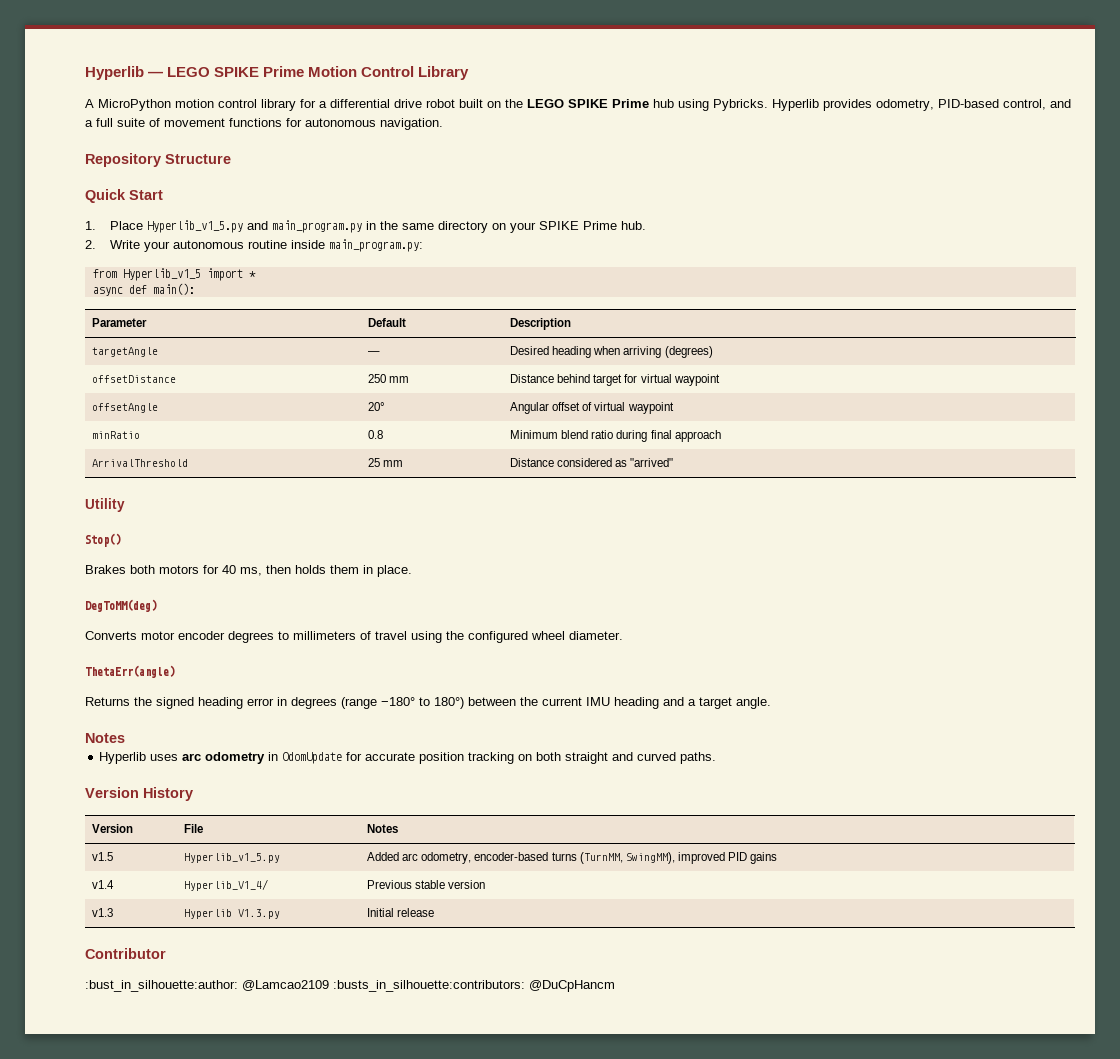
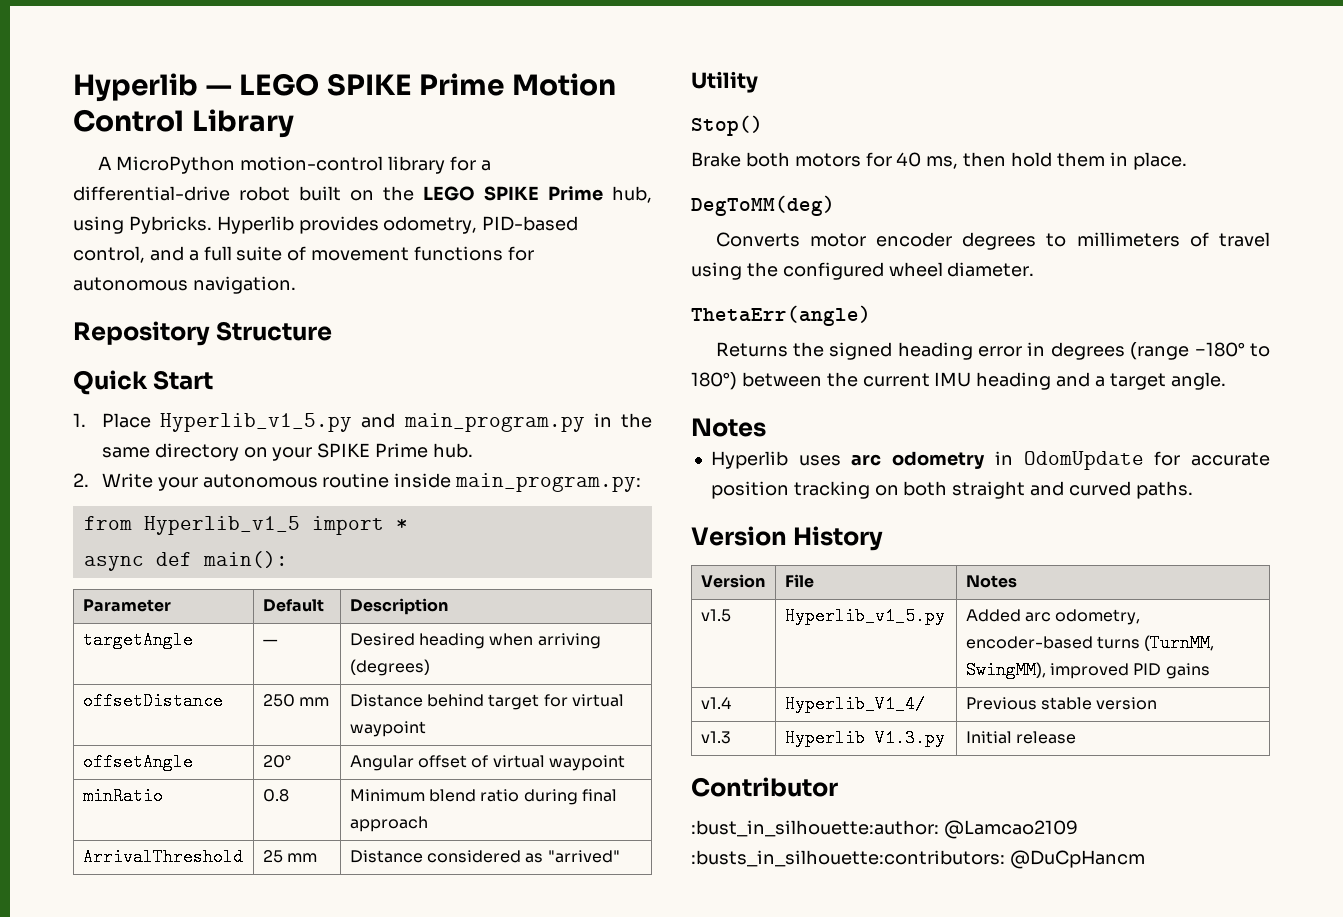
[175,99,257,108] motion control -> [240,156,384,171] motion-control
[330,99,422,108] differential drive -> [73,186,230,201] differential-drive
[653,99,674,108] hub -> [612,186,652,203] hub,
[85,565,126,574] Brakes -> [691,152,741,167] Brake
[295,565,326,574] holds -> [1011,152,1053,167] hold

